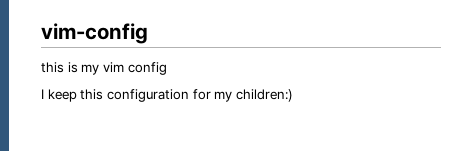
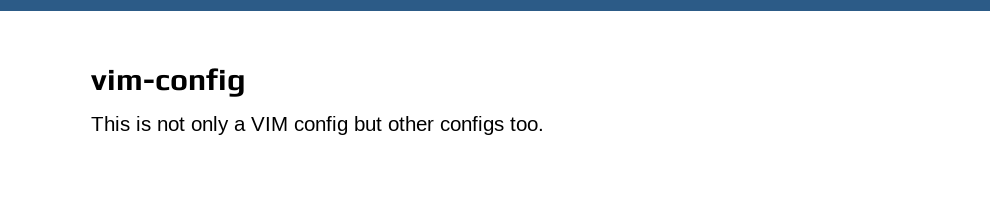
[41,62,167,75] [41,89,293,102] this is my vim config // I keep this configuration for my children:) -> [91,116,544,135] This is not only a VIM config but other configs too.

